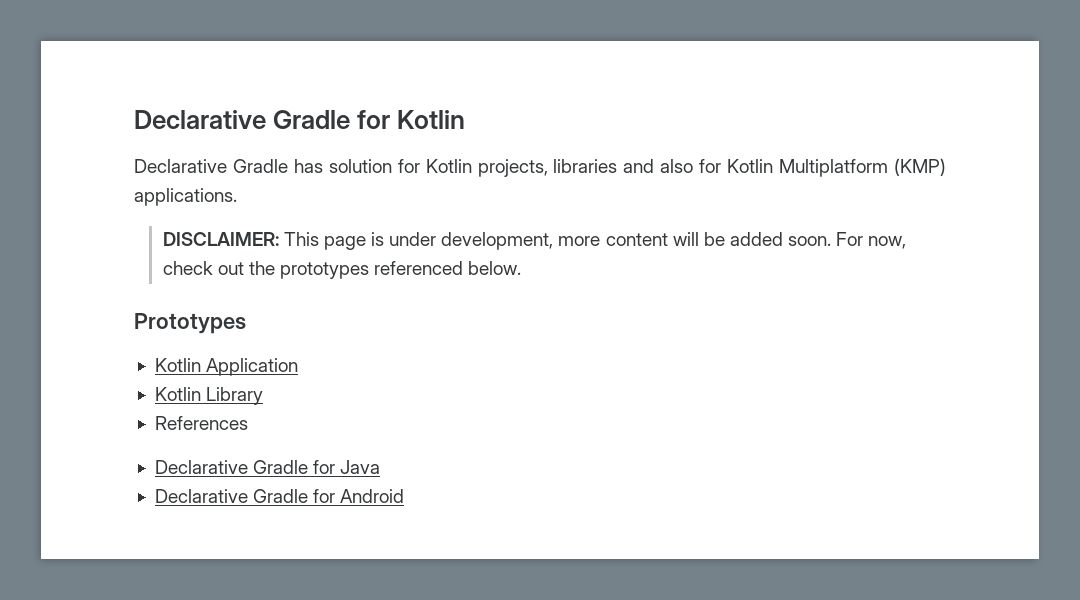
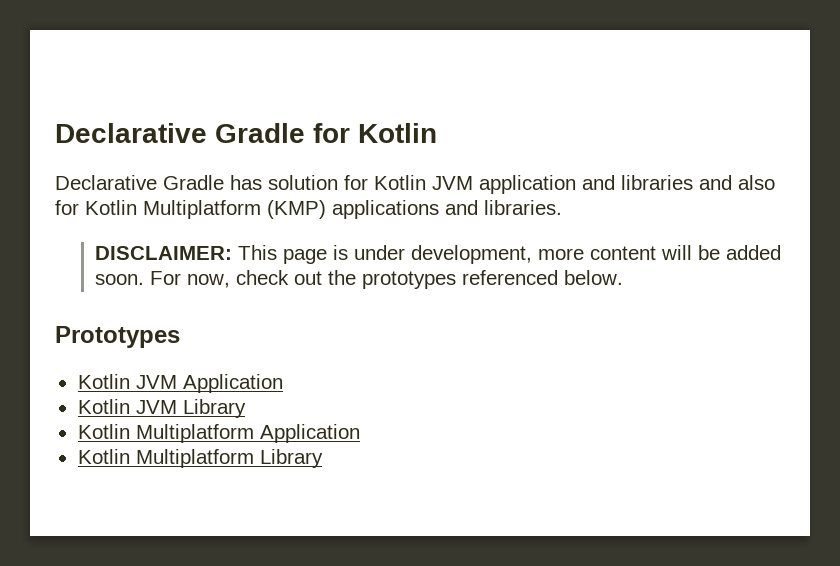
[477,159,548,177] projects, -> [432,175,615,194] JVM application and
[134,188,237,206] applications. -> [332,200,562,219] applications and libraries.
[206,358,299,376] [154,387,201,401] Application // Kotlin -> [135,374,283,393] [77,399,177,414] JVM Application // Kotlin JVM
[154,416,248,430] [154,460,381,474] [154,489,405,503] References // Declarative Gradle for Java // Declarative Gradle for Android -> [77,424,360,443] [77,449,323,468] Kotlin Multiplatform Application // Kotlin Multiplatform Library

